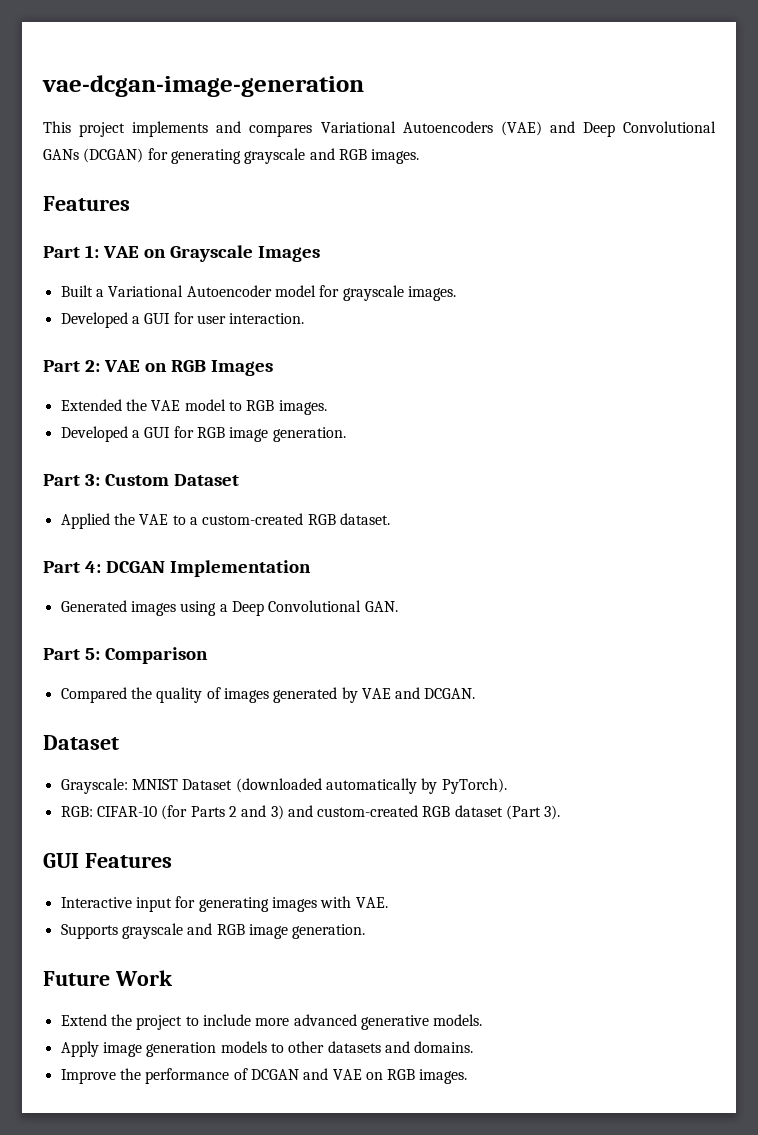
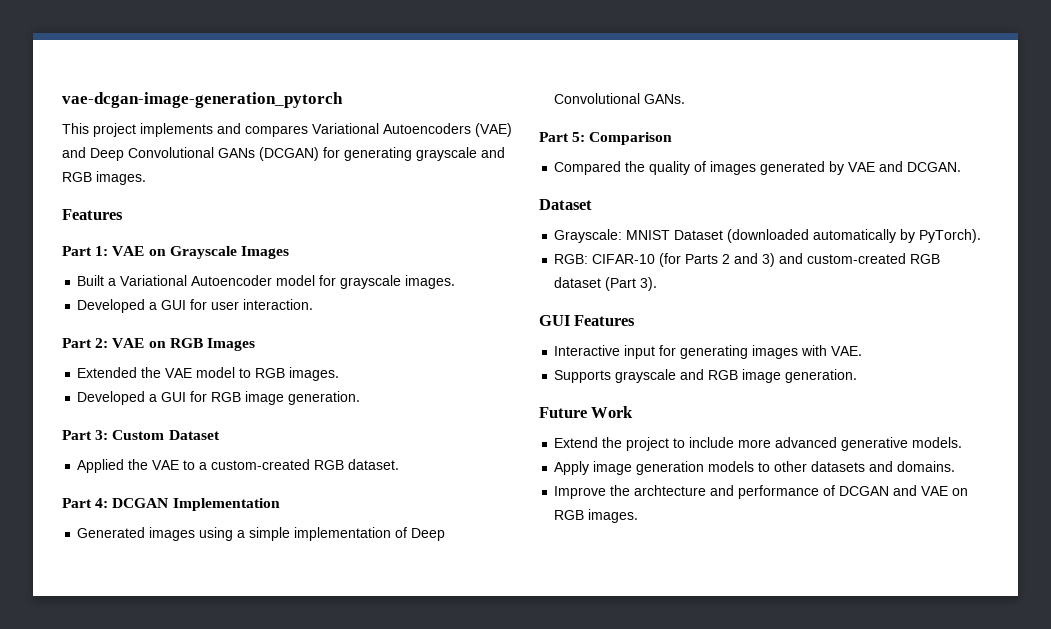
[42,75,364,97] vae-dcgan-image-generation -> [62,92,343,108] vae-dcgan-image-generation_pytorch
[231,600,398,616] Deep Convolutional GAN. -> [249,527,446,541] [554,93,686,104] simple implementation of Deep Convolutional GANs.
(141, 1074) none -> [634,485,735,496] archtecture and

